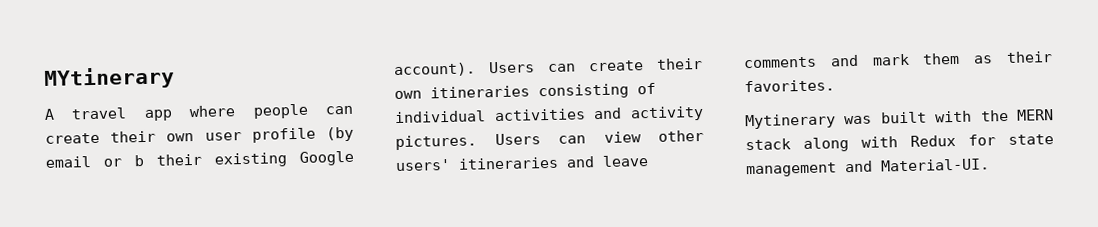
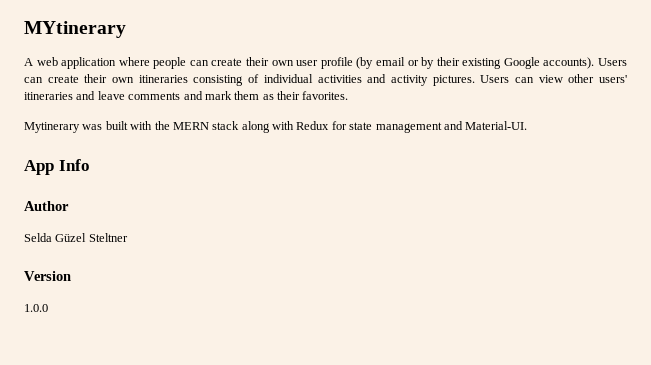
[71,107,173,121] travel app -> [36,57,117,69] web application
[134,155,144,167] b -> [421,57,435,69] by
[393,62,476,78] account). -> [543,57,595,69] accounts).
(990, 165) none -> [24,159,90,175] [24,201,69,211] [24,233,128,242] [24,271,71,281] [24,304,48,312] // App Info // Author // Selda Güzel Steltner // Version // 1.0.0

